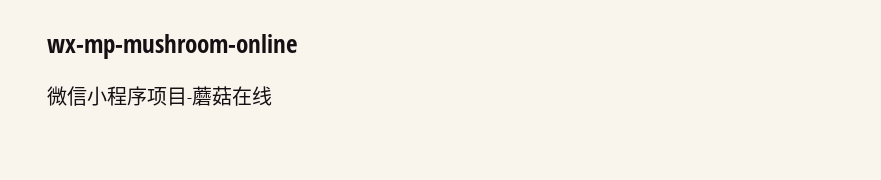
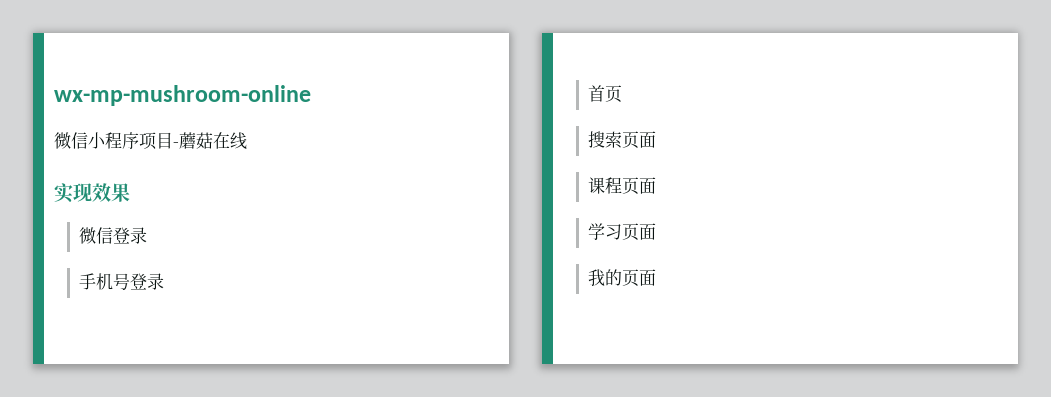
(272, 96) none -> [54,183,130,203] [79,227,148,244] [79,273,165,290] [588,85,623,103] [588,131,657,149] [588,177,657,195] [588,223,657,241] [588,269,657,287] // 实现效果 // 微信登录 // 手机号登录 // 首页 // 搜索页面 // 课程页面 // 学习页面 // 我的页面

